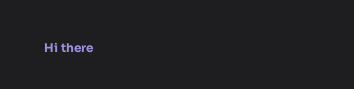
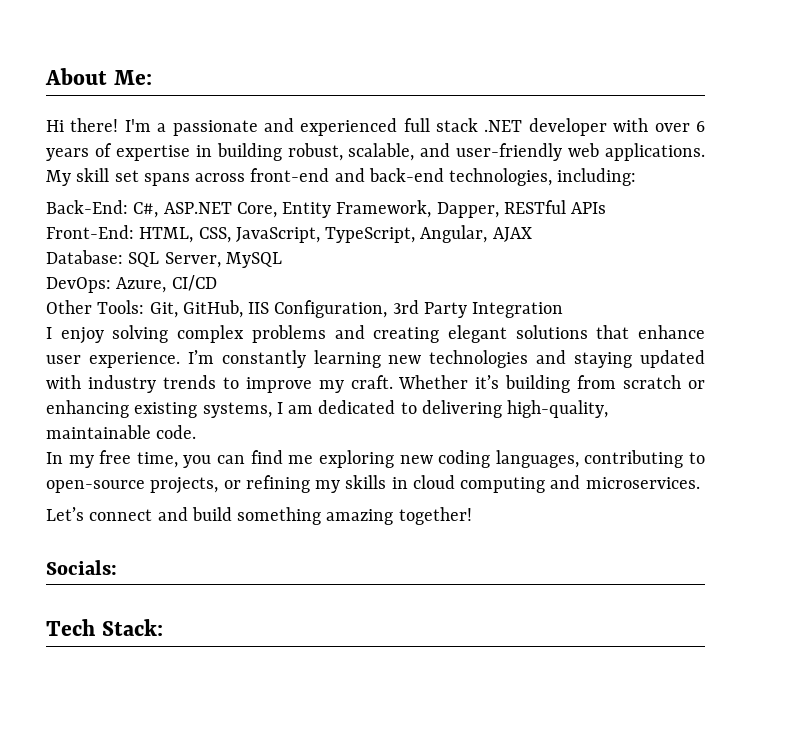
[44,42,95,53] Hi there -> [45,68,152,85] [46,118,705,136] [46,143,705,161] [46,168,637,186] [46,200,607,218] [46,225,532,243] [46,250,282,268] [46,275,217,293] [46,300,564,318] [46,325,705,344] [46,350,706,368] [46,375,705,393] [46,400,609,418] [46,425,197,439] [46,450,705,468] [46,475,700,494] [46,507,472,525] [46,560,117,575] [46,619,163,636] About Me: // Hi there! I'm a passionate and experienced full stack .NET developer with over 6 years of expertise in building robust, scalable, and user-friendly web applications. My skill set spans across front-end and back-end technologies, including: // Back-End: C#, ASP.NET Core, Entity Framework, Dapper, RESTful APIs // Front-End: HTML, CSS, JavaScript, TypeScript, Angular, AJAX // Database: SQL Server, MySQL // DevOps: Azure, CI/CD // Other Tools: Git, GitHub, IIS Configuration, 3rd Party Integration // I enjoy solving complex problems and creating elegant solutions that enhance user experience. I’m constantly learning new technologies and staying updated with industry trends to improve my craft. Whether it’s building from scratch or enhancing existing systems, I am dedicated to delivering high-quality, maintainable code. // In my free time, you can find me exploring new coding languages, contributing to open-source projects, or refining my skills in cloud computing and microservices. // Let’s connect and build something amazing together! // Socials: // Tech Stack:

